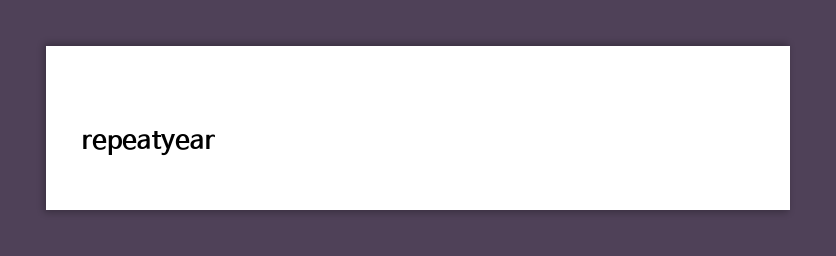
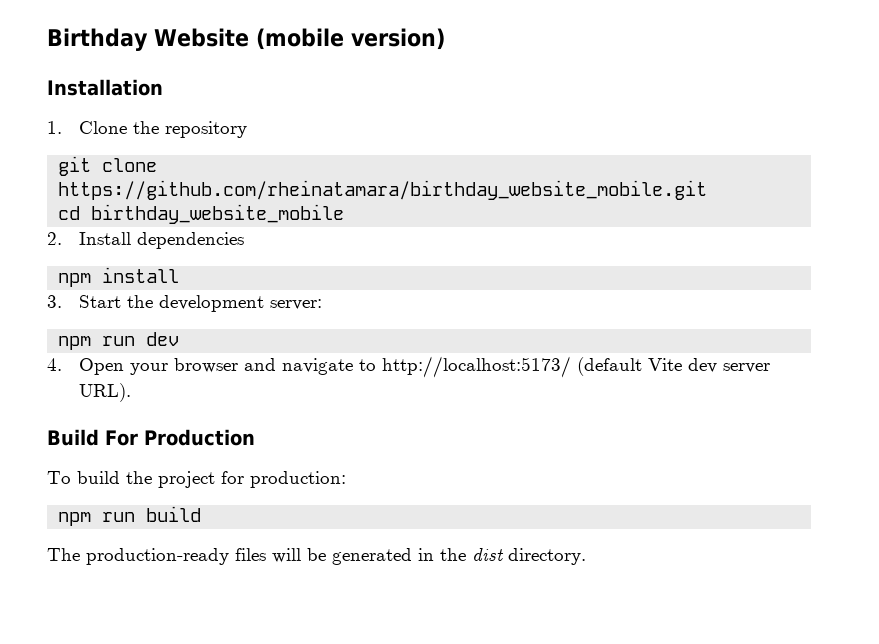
[82,131,215,156] repeatyear -> [47,28,445,51] [47,79,163,96] [47,121,248,138] [58,156,158,176] [58,180,708,200] [58,204,345,224] [47,232,245,249] [58,267,180,287] [47,295,323,312] [58,332,180,350] [47,356,771,378] [79,383,132,402] [47,429,255,446] [47,471,346,488] [58,506,202,526] [47,548,586,565] Birthday Website (mobile version) // Installation // 1. Clone the repository // git clone https://github.com/rheinatamara/birthday_website_mobile.git // cd birthday_website_mobile // 2. Install dependencies // npm install // 3. Start the development server: // npm run dev // 4. Open your browser and navigate to http://localhost:5173/ (default Vite dev server URL). // Build For Production // To build the project for production: // npm run build // The production-ready files will be generated in the dist directory.

